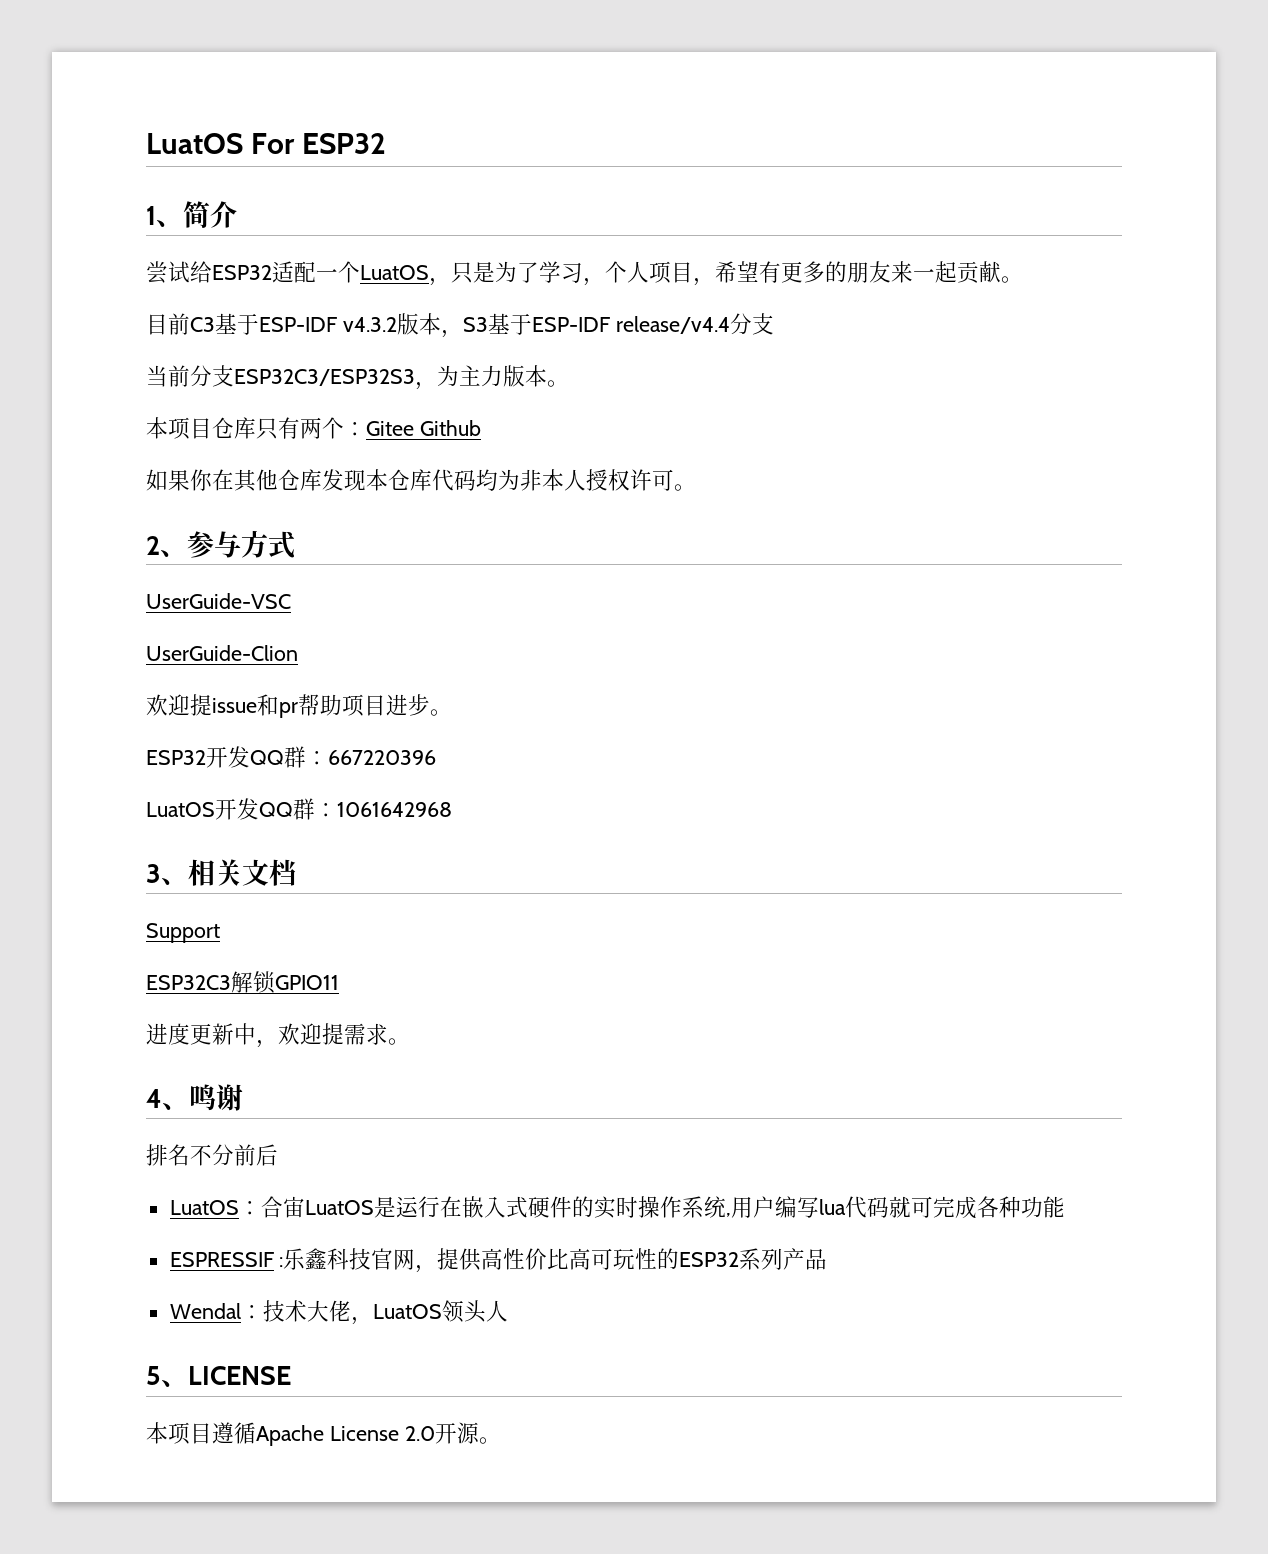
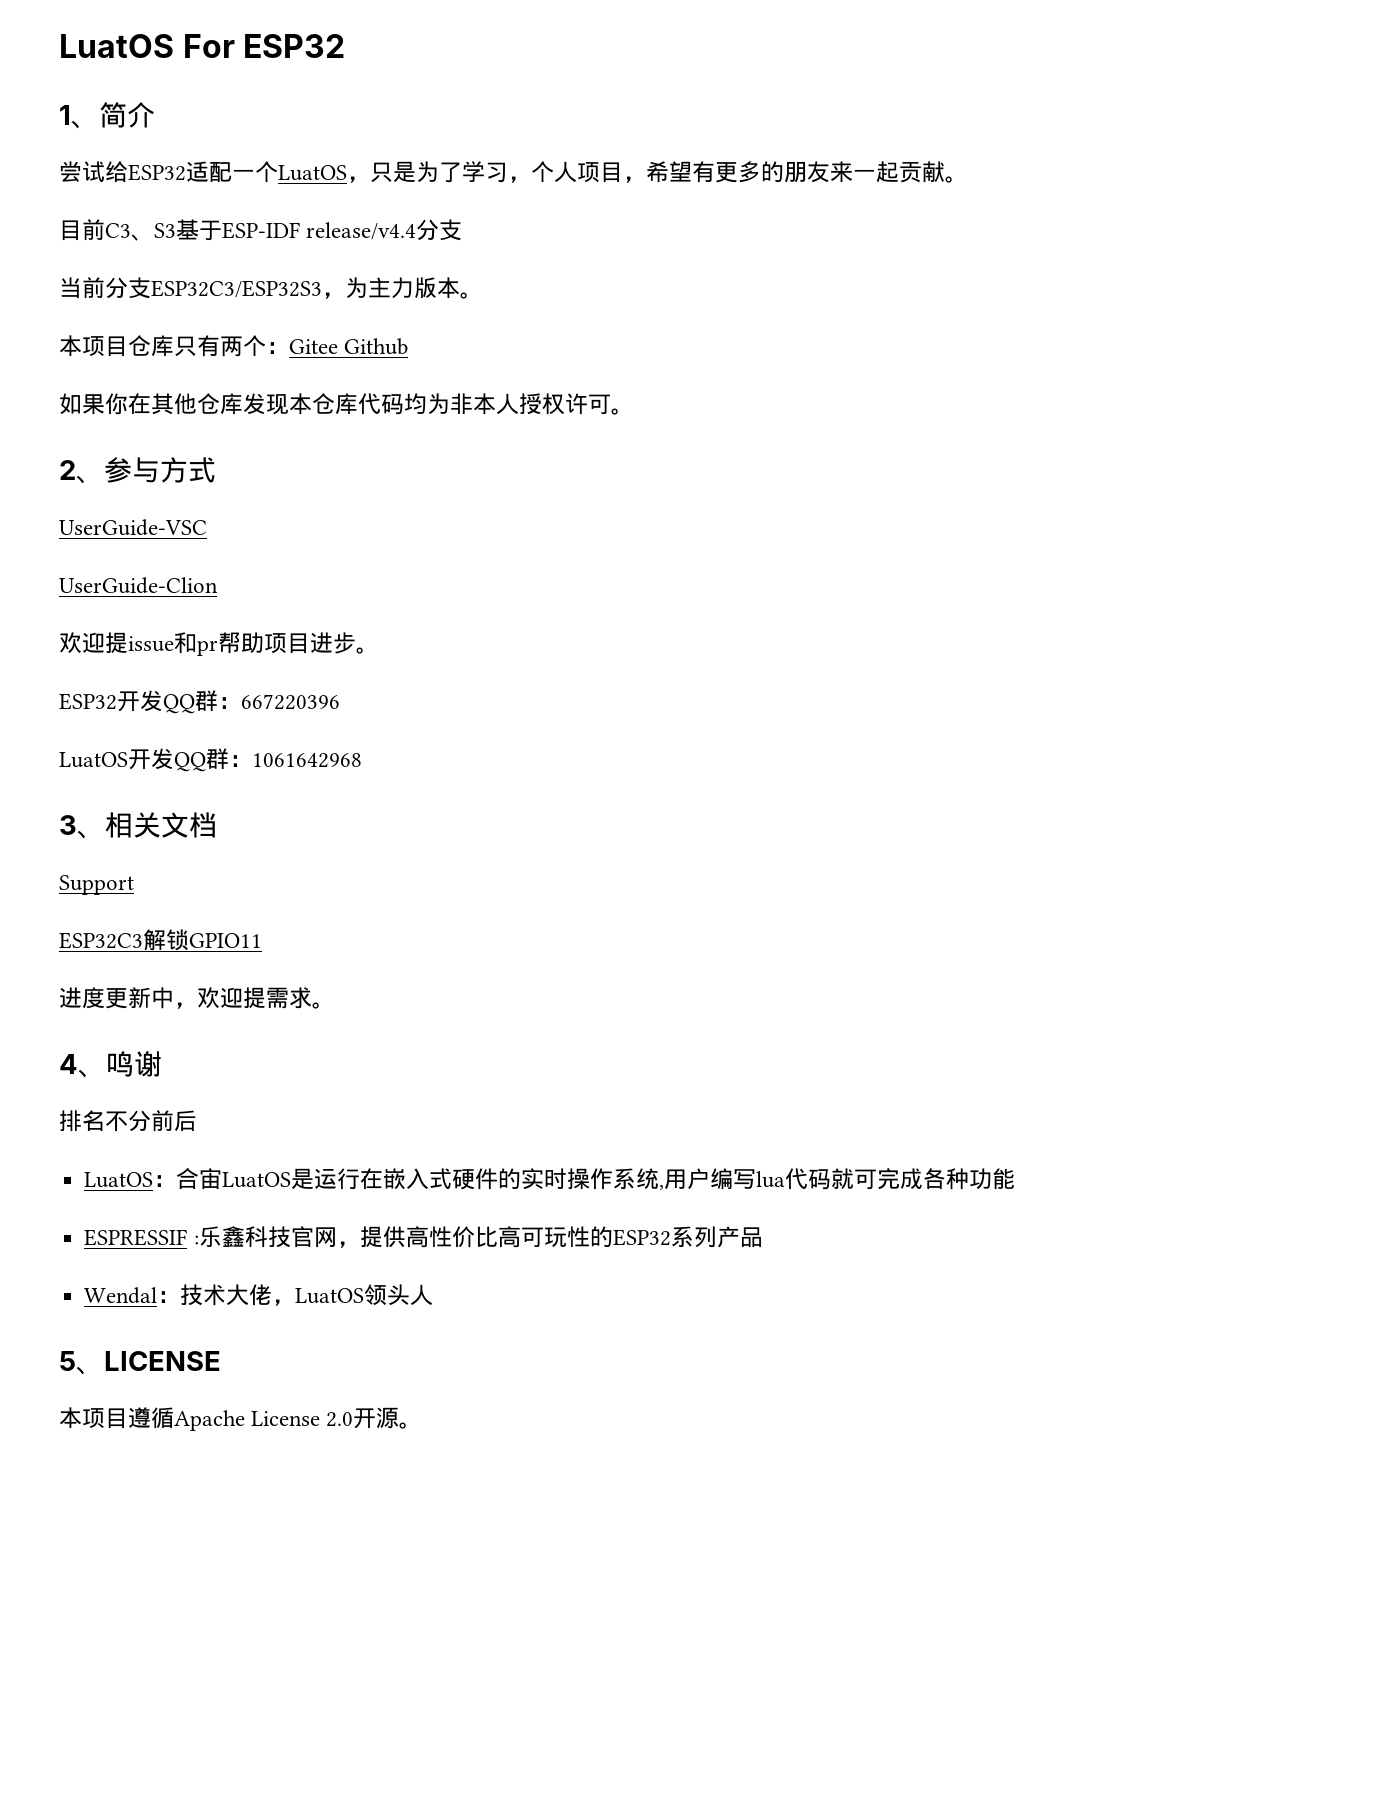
[215,313,463,338] 基于ESP-IDF v4.3.2版本， -> [131,234,154,241] 、

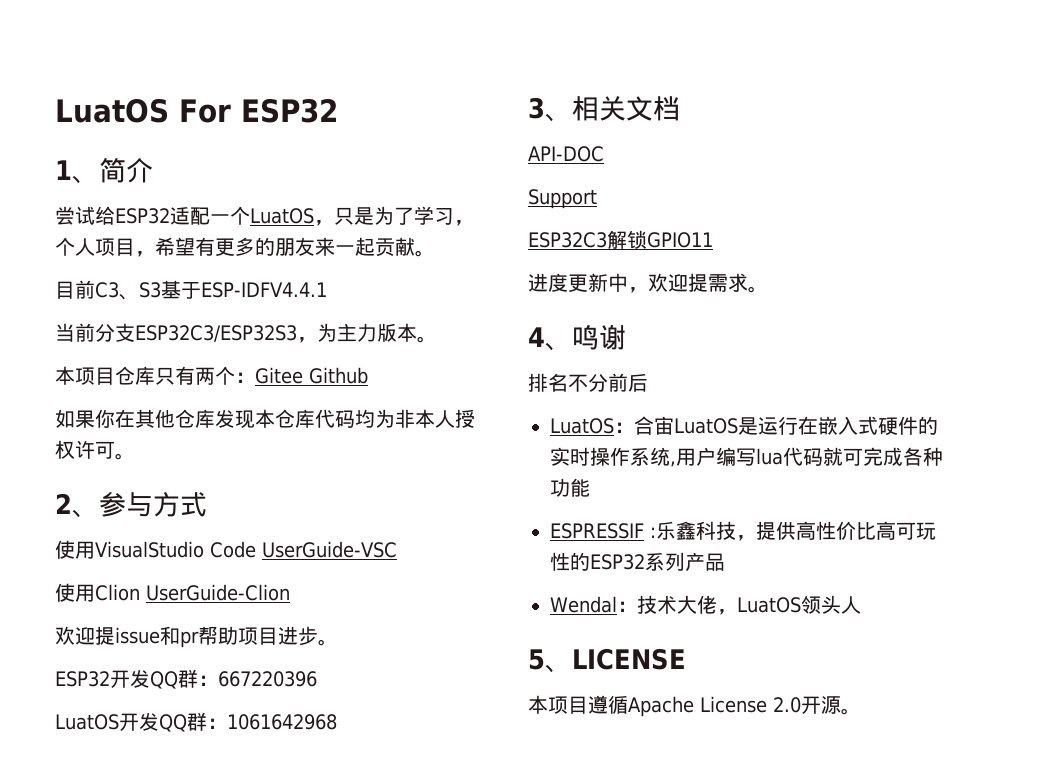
[222,219,463,241] ESP-IDF release/v4.4分支 -> [201,282,327,298] ESP-IDFV4.4.1
(216, 470) none -> [55,540,256,559] 使用VisualStudio Code
(207, 527) none -> [55,583,140,602] 使用Clion
(217, 825) none -> [528,146,604,162] // API-DOC
[290,1226,337,1248] 官网 -> (736, 530) none

